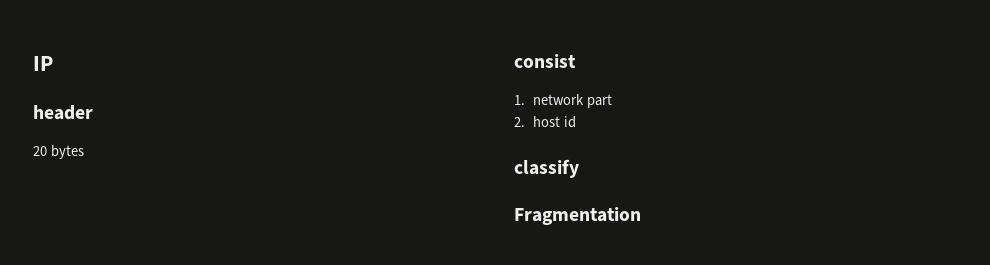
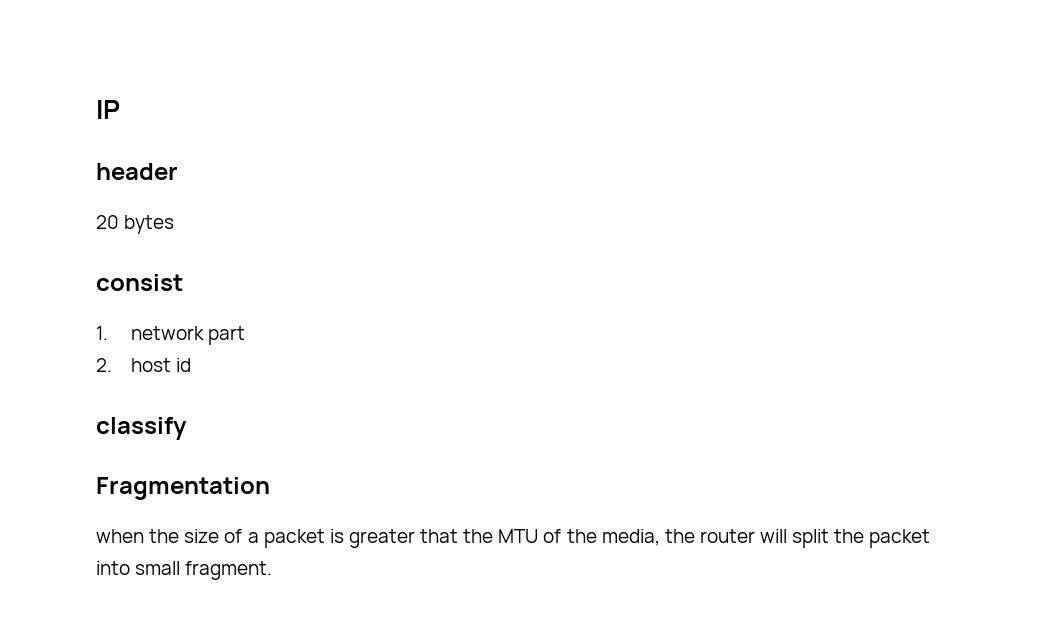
(641, 216) none -> [96,529,931,548] [96,561,273,580] // when the size of a packet is greater that the MTU of the media, the router will split the packet into small fragment.

